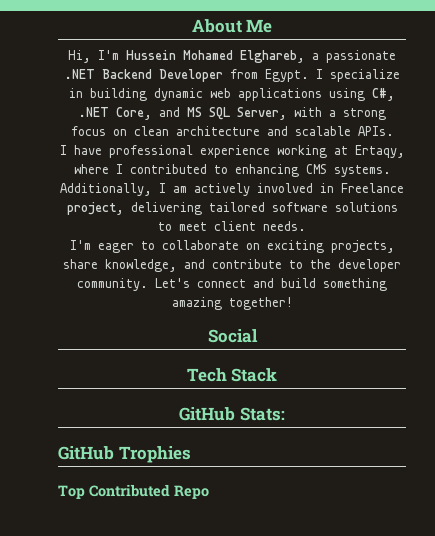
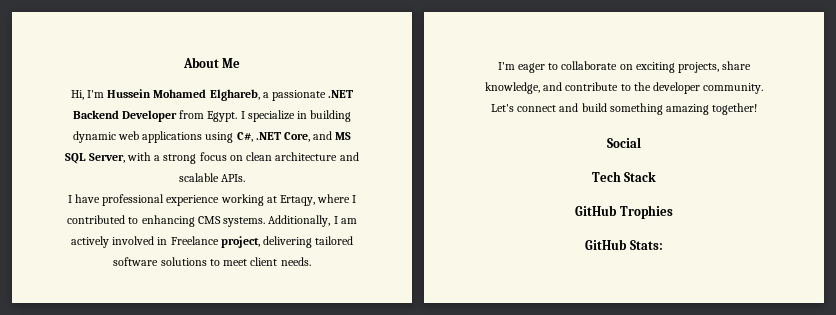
[239,407,285,421] [58,446,191,463] [58,484,209,499] Stats: // GitHub Trophies // Top Contributed Repo -> [619,205,673,219] [585,239,663,250] Trophies // GitHub Stats:

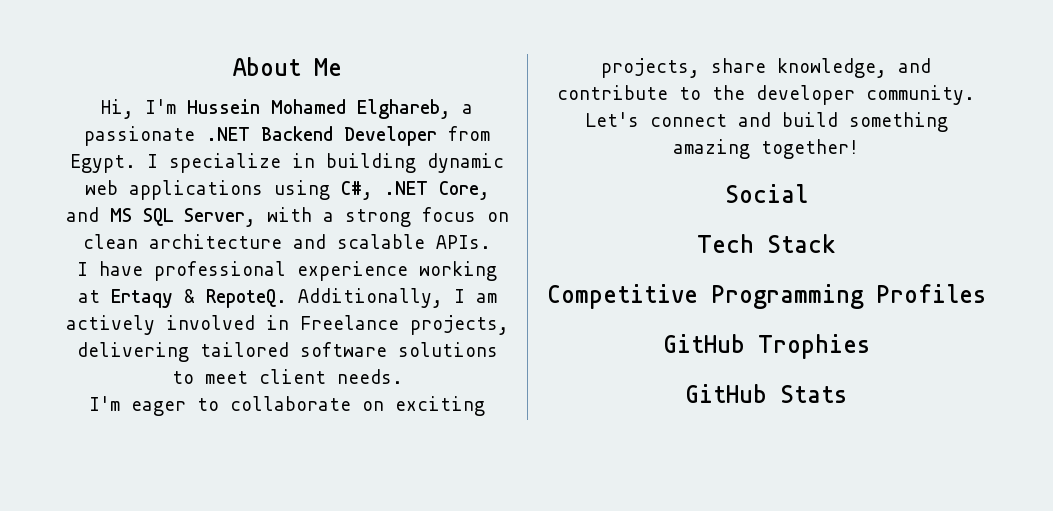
[279,194,357,206] [67,215,266,227] Ertaqy, where I contributed to enhancing CMS systems. -> [110,289,287,308] Ertaqy & RepoteQ.
[220,236,260,248] project, -> [409,315,509,335] projects,
(657, 176) none -> [546,284,986,309] // Competitive Programming Profiles
[629,240,663,250] Stats: -> [780,385,847,403] Stats

